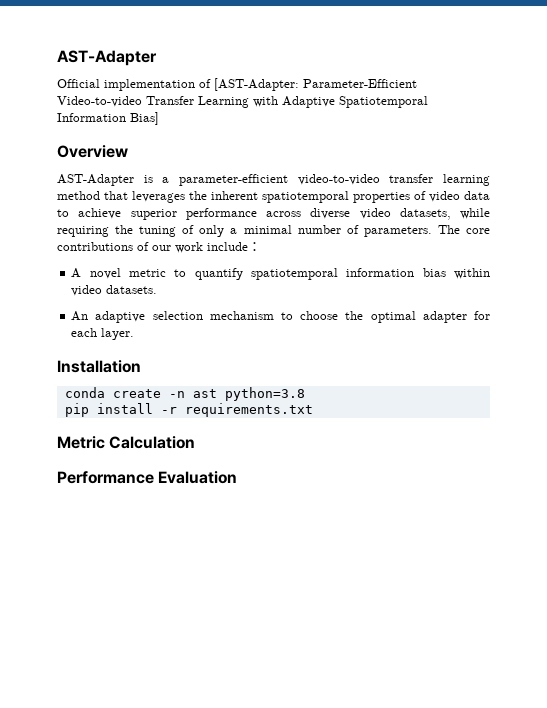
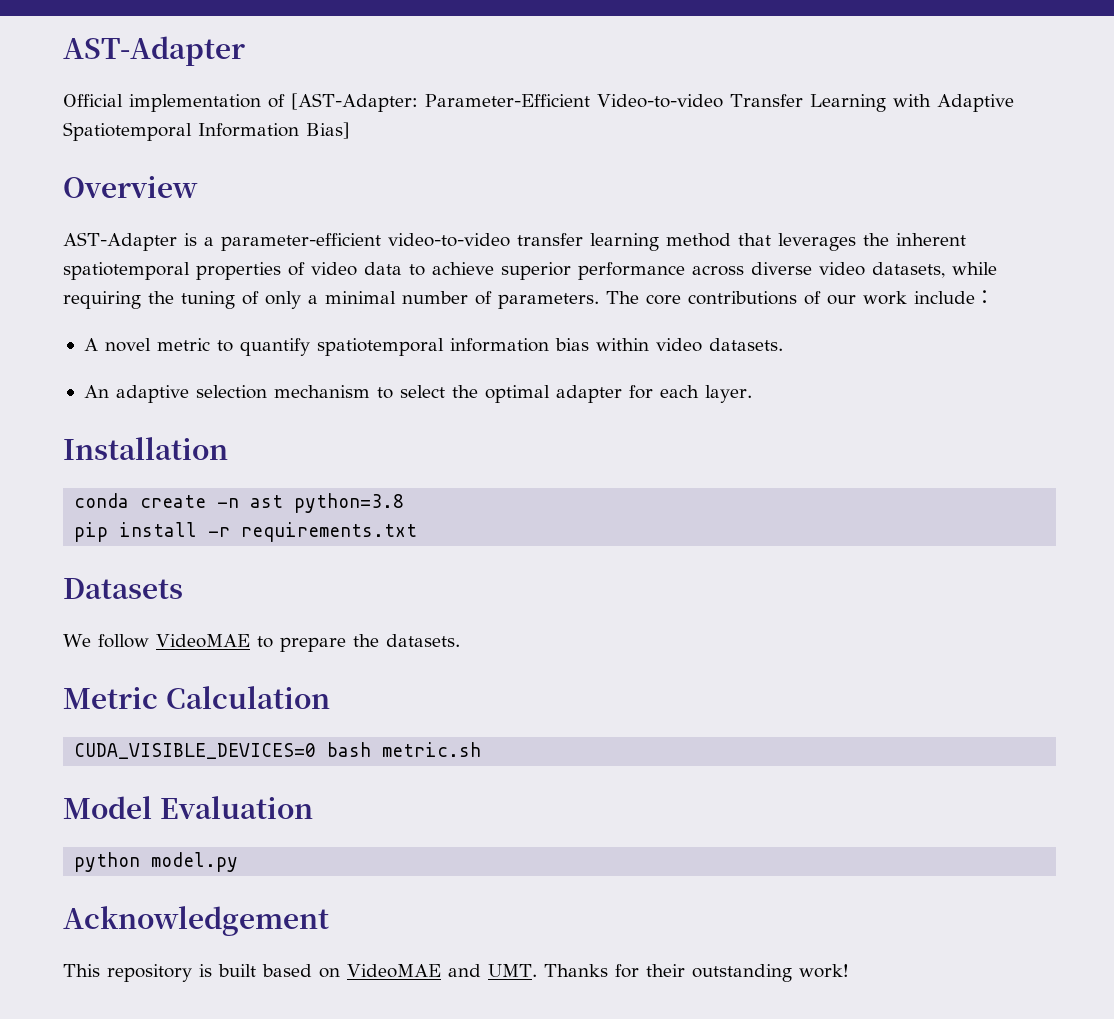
[300,311,339,320] choose -> [399,385,445,398] select
[57,436,196,449] [57,471,238,484] Metric Calculation // Performance Evaluation -> [63,578,183,599] [63,634,460,652] [63,686,330,709] [74,742,482,759] [63,796,313,819] [74,852,239,872] [63,906,329,936] [63,964,849,982] Datasets // We follow VideoMAE to prepare the datasets. // Metric Calculation // CUDA_VISIBLE_DEVICES=0 bash metric.sh // Model Evaluation // python model.py // Acknowledgement // This repository is built based on VideoMAE and UMT. Thanks for their outstanding work!

